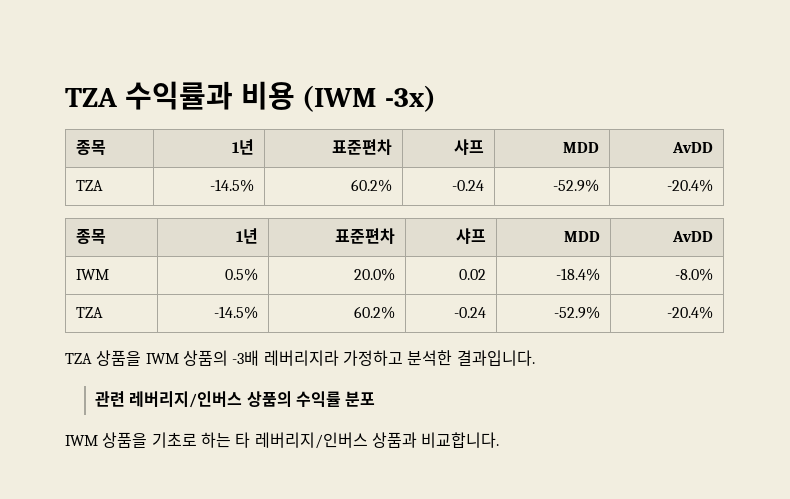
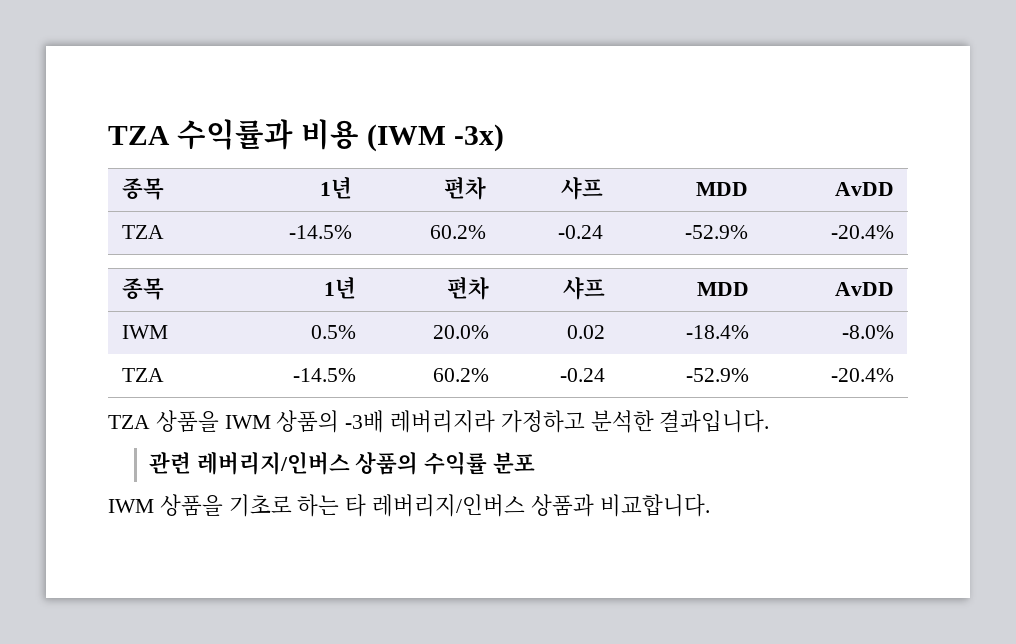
[332,139,393,155] 표준편차 -> [444,176,487,200] 편차
[335,228,396,244] 표준편차 -> [447,276,490,300] 편차

